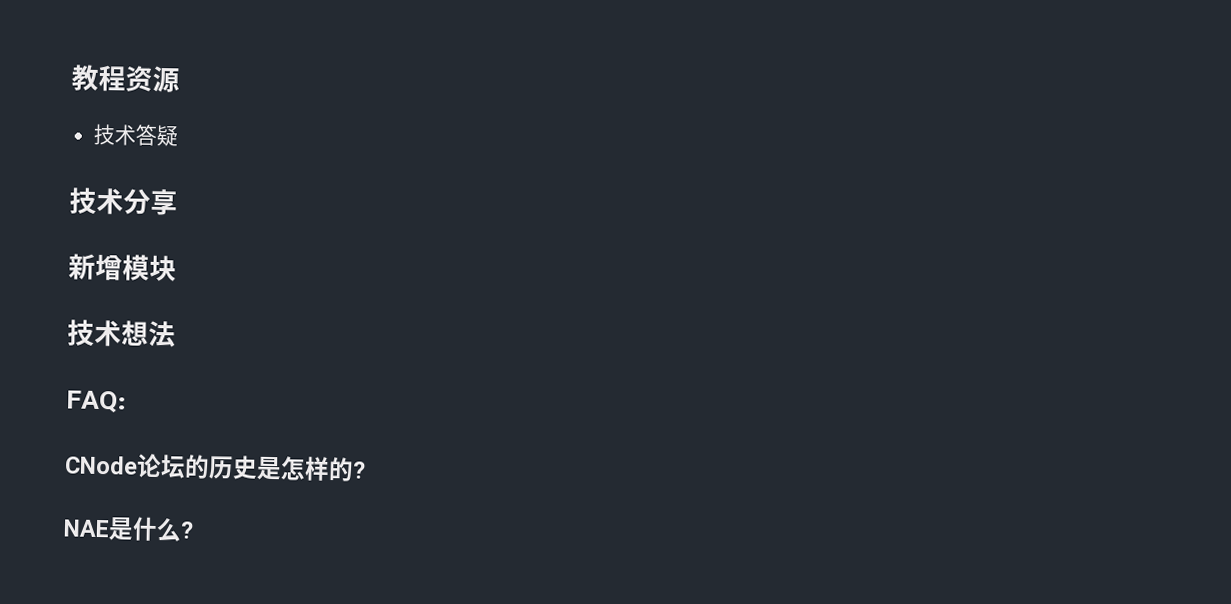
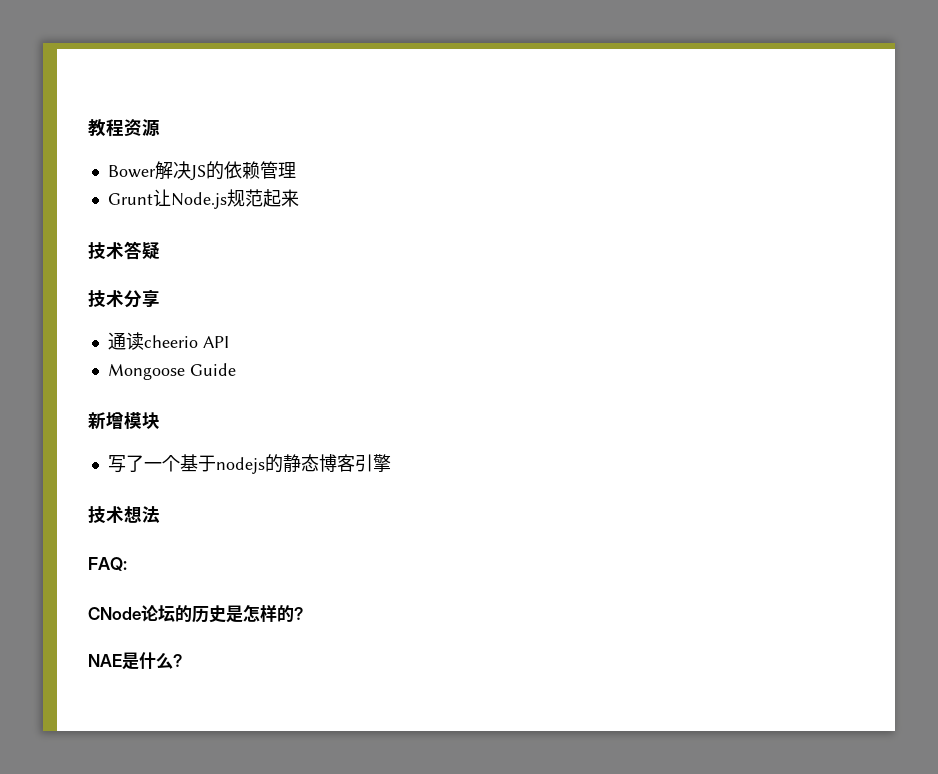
[93,123,180,147] [69,187,178,216] [68,253,177,282] 技术答疑 // 技术分享 // 新增模块 -> [107,161,296,181] [107,189,299,209] [88,241,160,260] [88,290,160,308] [107,332,229,350] [107,363,236,380] [88,412,160,430] [107,454,391,474] Bower解决JS的依赖管理 // Grunt让Node.js规范起来 // 技术答疑 // 技术分享 // 通读cheerio API // Mongoose Guide // 新增模块 // 写了一个基于nodejs的静态博客引擎

